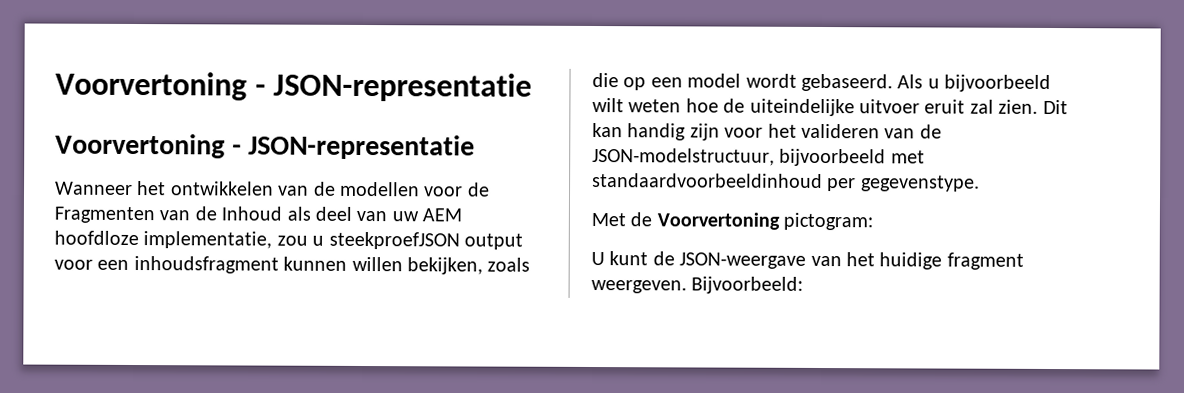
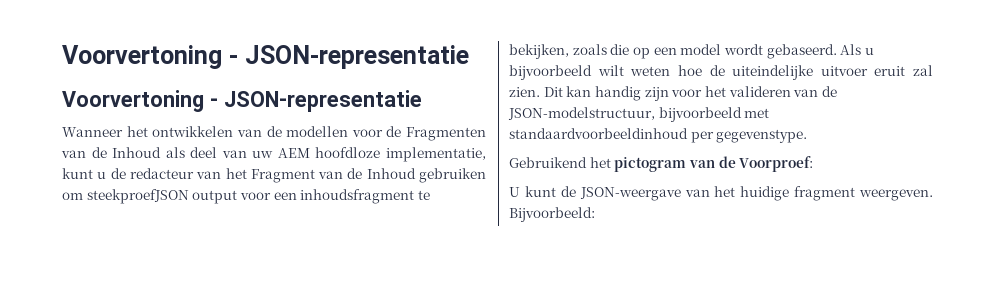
[276,235,325,246] zou u -> [62,168,487,183] [62,192,83,200] kunt u de redacteur van het Fragment van de Inhoud gebruiken om
[283,256,403,272] kunnen willen -> [417,190,430,200] te
[591,212,874,231] Met de Voorvertoning pictogram: -> [509,156,814,172] Gebruikend het pictogram van de Voorproef:

